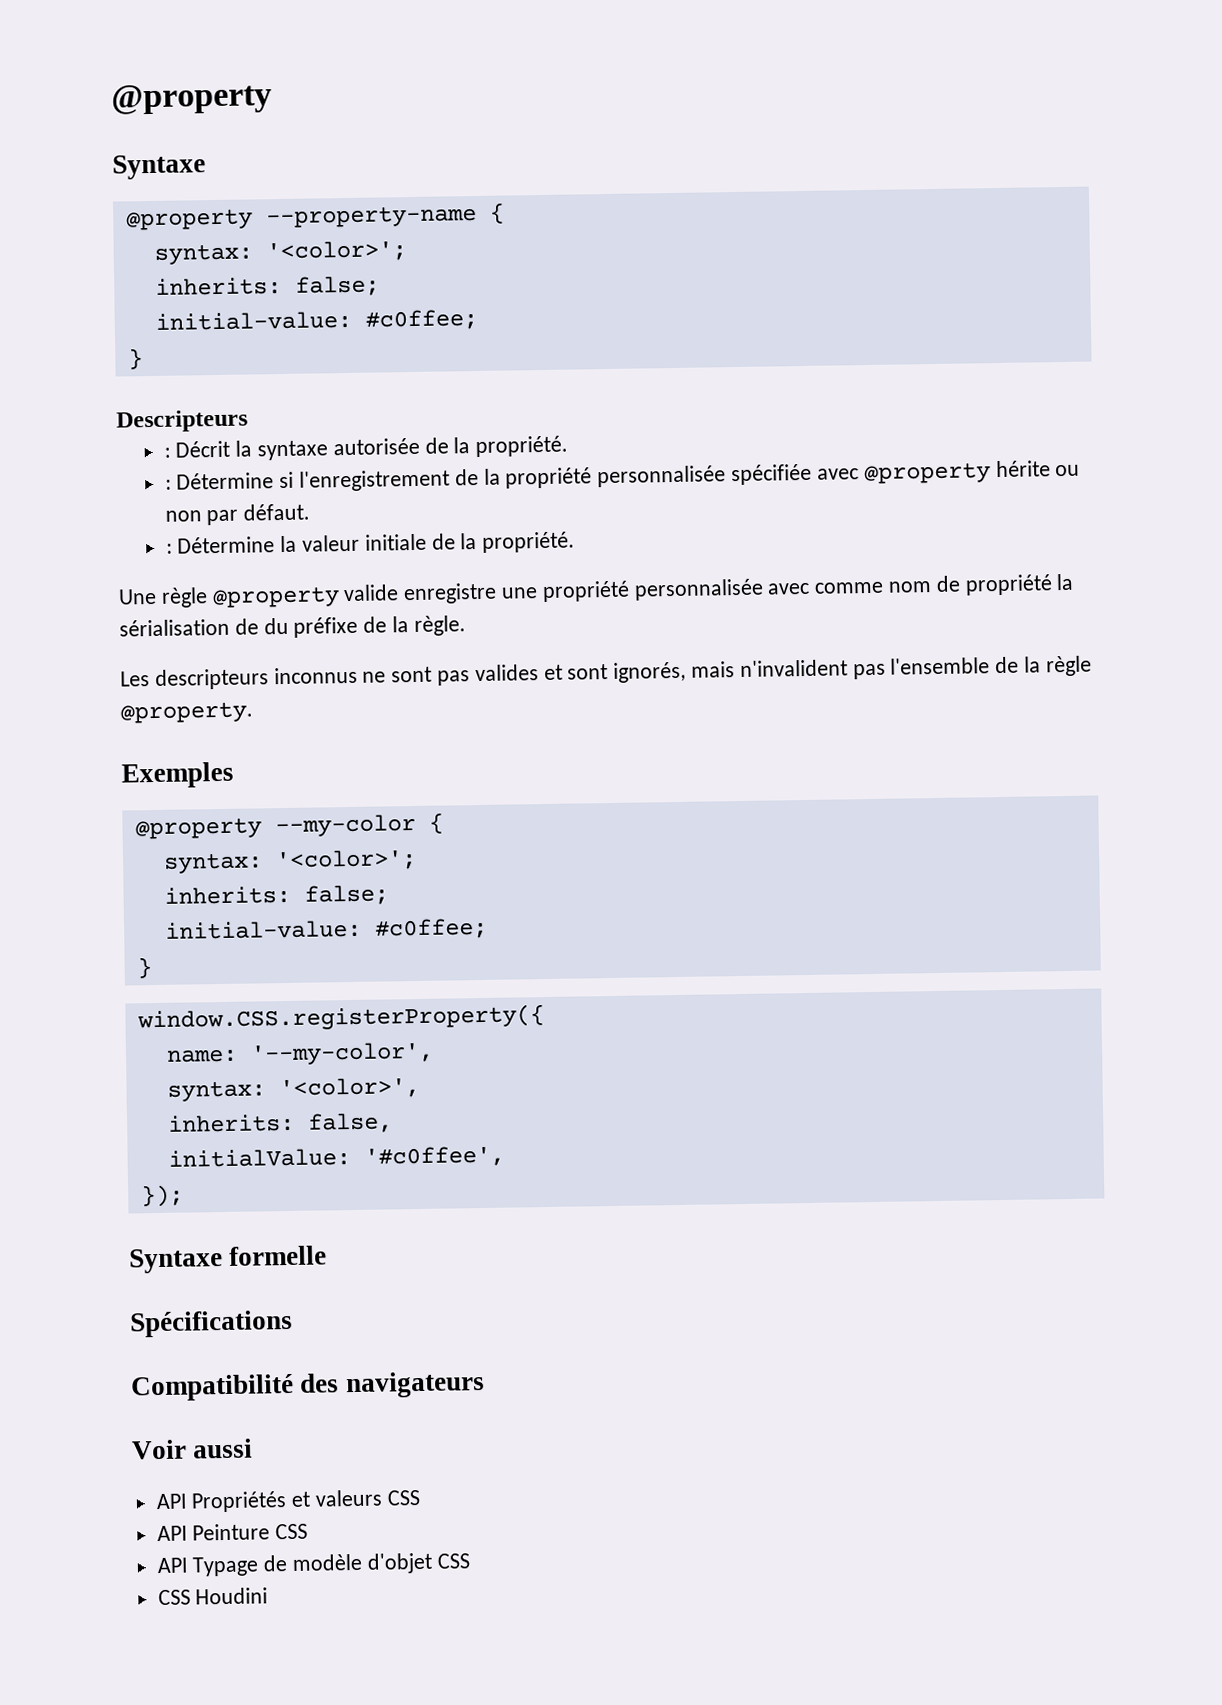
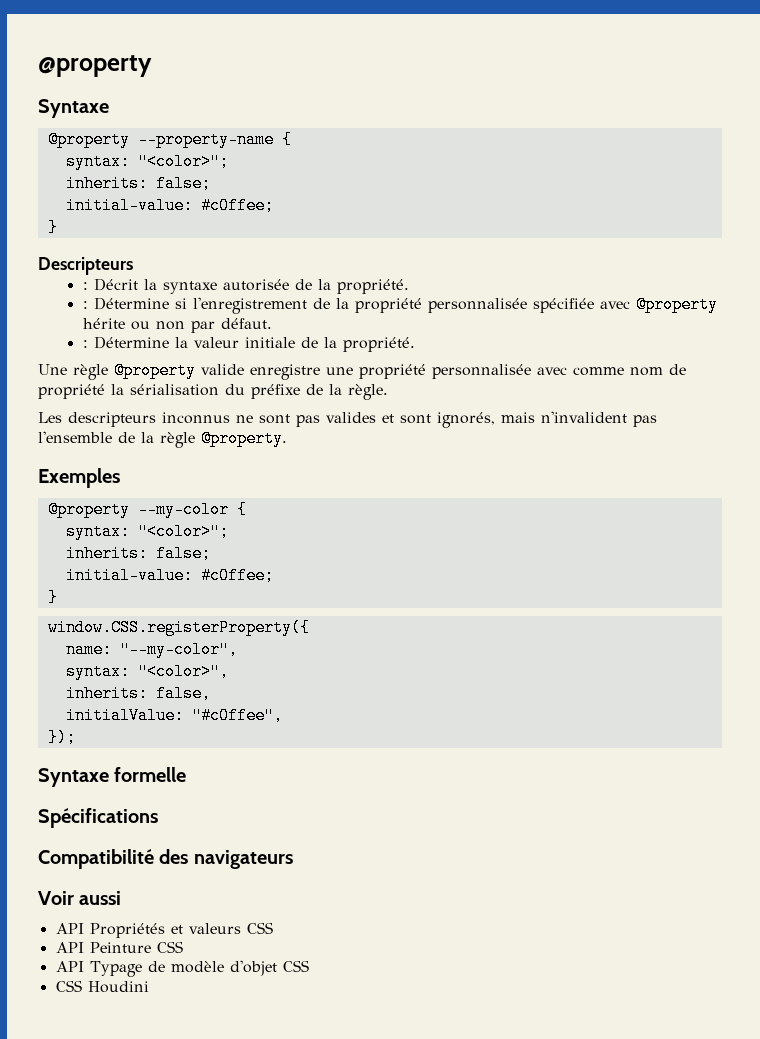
[265,240,407,263] '<color>'; -> [137,153,229,170] "<color>";
[234,618,259,635] de -> (219, 390) none
[274,848,417,872] '<color>'; -> [137,523,229,540] "<color>";
[249,1041,434,1066] [166,1076,420,1102] '--my-color', // syntax: '<color>', -> [119,641,238,658] [65,663,229,680] "--my-color", // syntax: "<color>",
[363,1145,505,1168] '#c0ffee', -> [191,707,283,724] "#c0ffee",

